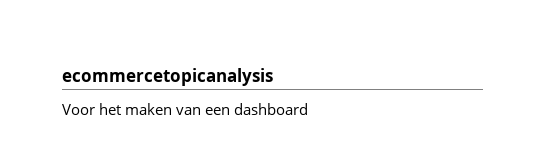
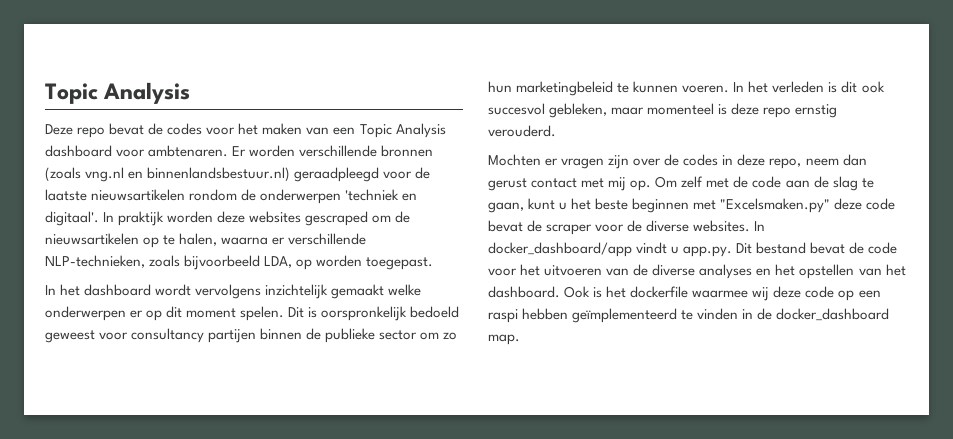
[62,68,273,86] [62,103,309,115] ecommercetopicanalysis // Voor het maken van een dashboard -> [45,82,191,104] [45,123,446,138] [45,145,434,157] [45,167,431,182] [45,189,418,204] [45,211,411,226] [45,233,367,248] [45,255,434,270] [45,284,422,299] [45,306,460,321] [45,328,458,343] [488,81,885,96] [488,103,838,118] [488,125,556,137] [488,154,867,169] [488,176,874,191] [488,198,896,213] [488,220,766,235] [488,242,898,257] [488,264,906,279] [488,286,881,301] [488,308,890,323] [488,334,520,345] Topic Analysis // Deze repo bevat de codes voor het maken van een Topic Analysis dashboard voor ambtenaren. Er worden verschillende bronnen (zoals vng.nl en binnenlandsbestuur.nl) geraadpleegd voor de laatste nieuwsartikelen rondom de onderwerpen 'techniek en digitaal'. In praktijk worden deze websites gescraped om de nieuwsartikelen op te halen, waarna er verschillende NLP-technieken, zoals bijvoorbeeld LDA, op worden toegepast. // In het dashboard wordt vervolgens inzichtelijk gemaakt welke onderwerpen er op dit moment spelen. Dit is oorspronkelijk bedoeld geweest voor consultancy partijen binnen de publieke sector om zo hun marketingbeleid te kunnen voeren. In het verleden is dit ook succesvol gebleken, maar momenteel is deze repo ernstig verouderd. // Mochten er vragen zijn over de codes in deze repo, neem dan gerust contact met mij op. Om zelf met de code aan de slag te gaan, kunt u het beste beginnen met "Excelsmaken.py" deze code bevat de scraper voor de diverse websites. In docker_dashboard/app vindt u app.py. Dit bestand bevat de code voor het uitvoeren van de diverse analyses en het opstellen van het dashboard. Ook is het dockerfile waarmee wij deze code op een raspi hebben geïmplementeerd te vinden in de docker_dashboard map.

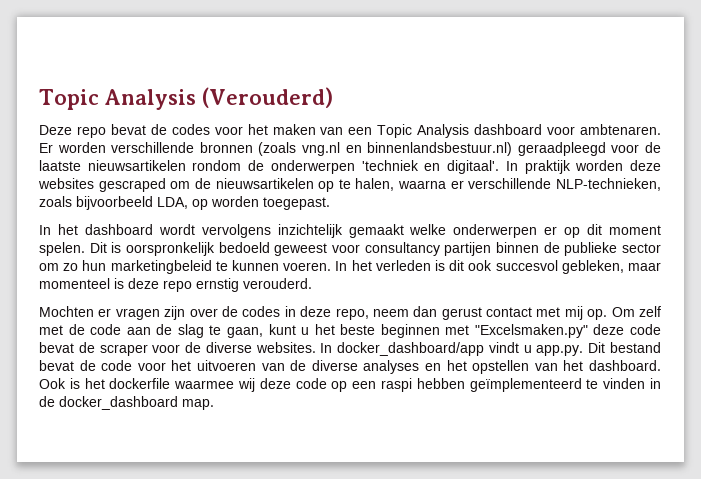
[45,82,191,104] Topic Analysis -> [39,87,333,110] Topic Analysis (Verouderd)

